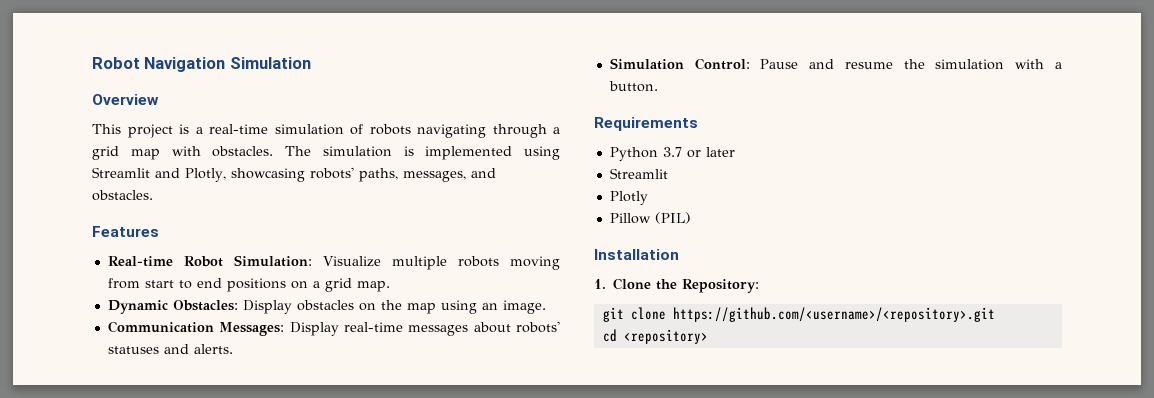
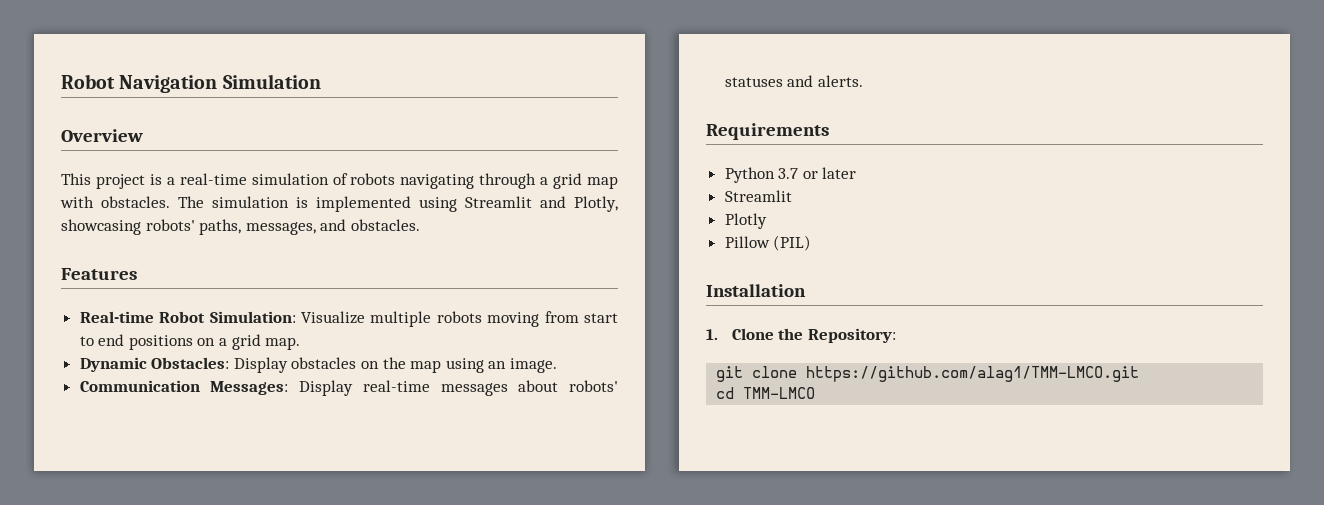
[609,58,1062,70] [608,81,658,92] // Simulation Control: Pause and resume the simulation with a button. -> (863, 81) none
[672,307,995,322] https://github.com/<username>/<repository>.git -> [806,366,1140,382] https://github.com/alag1/TMM-LMCO.git
[623,329,708,344] <repository> -> [743,387,816,399] TMM-LMCO

